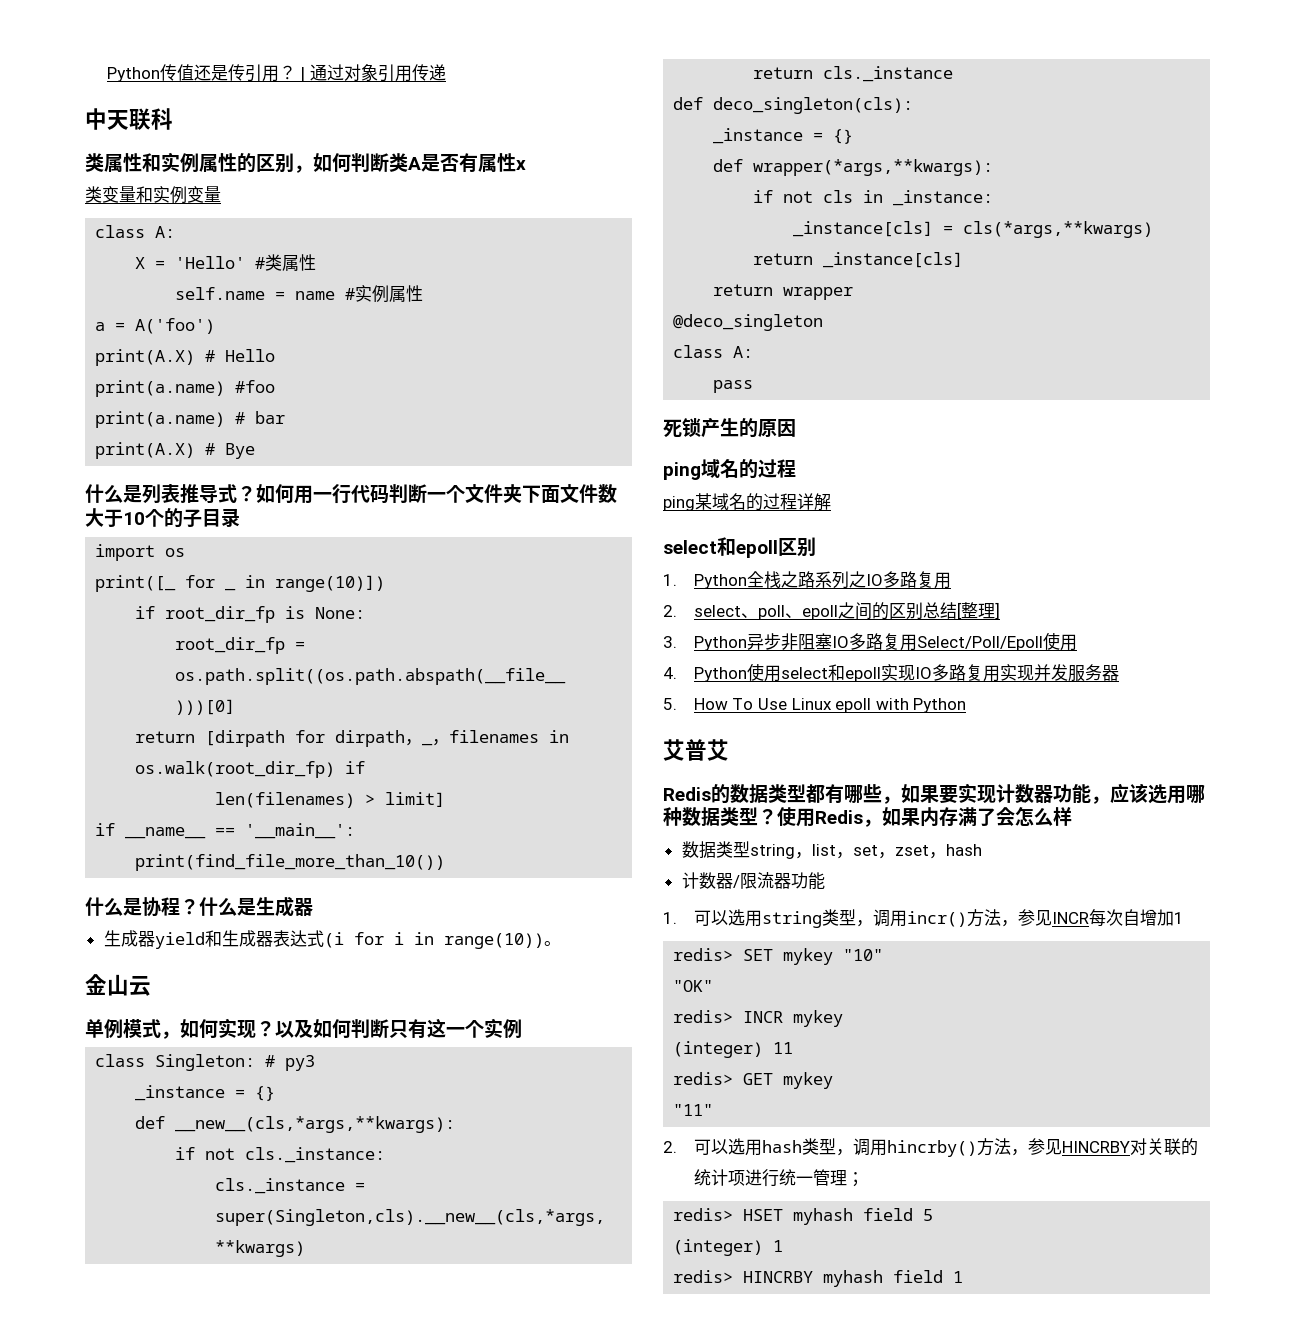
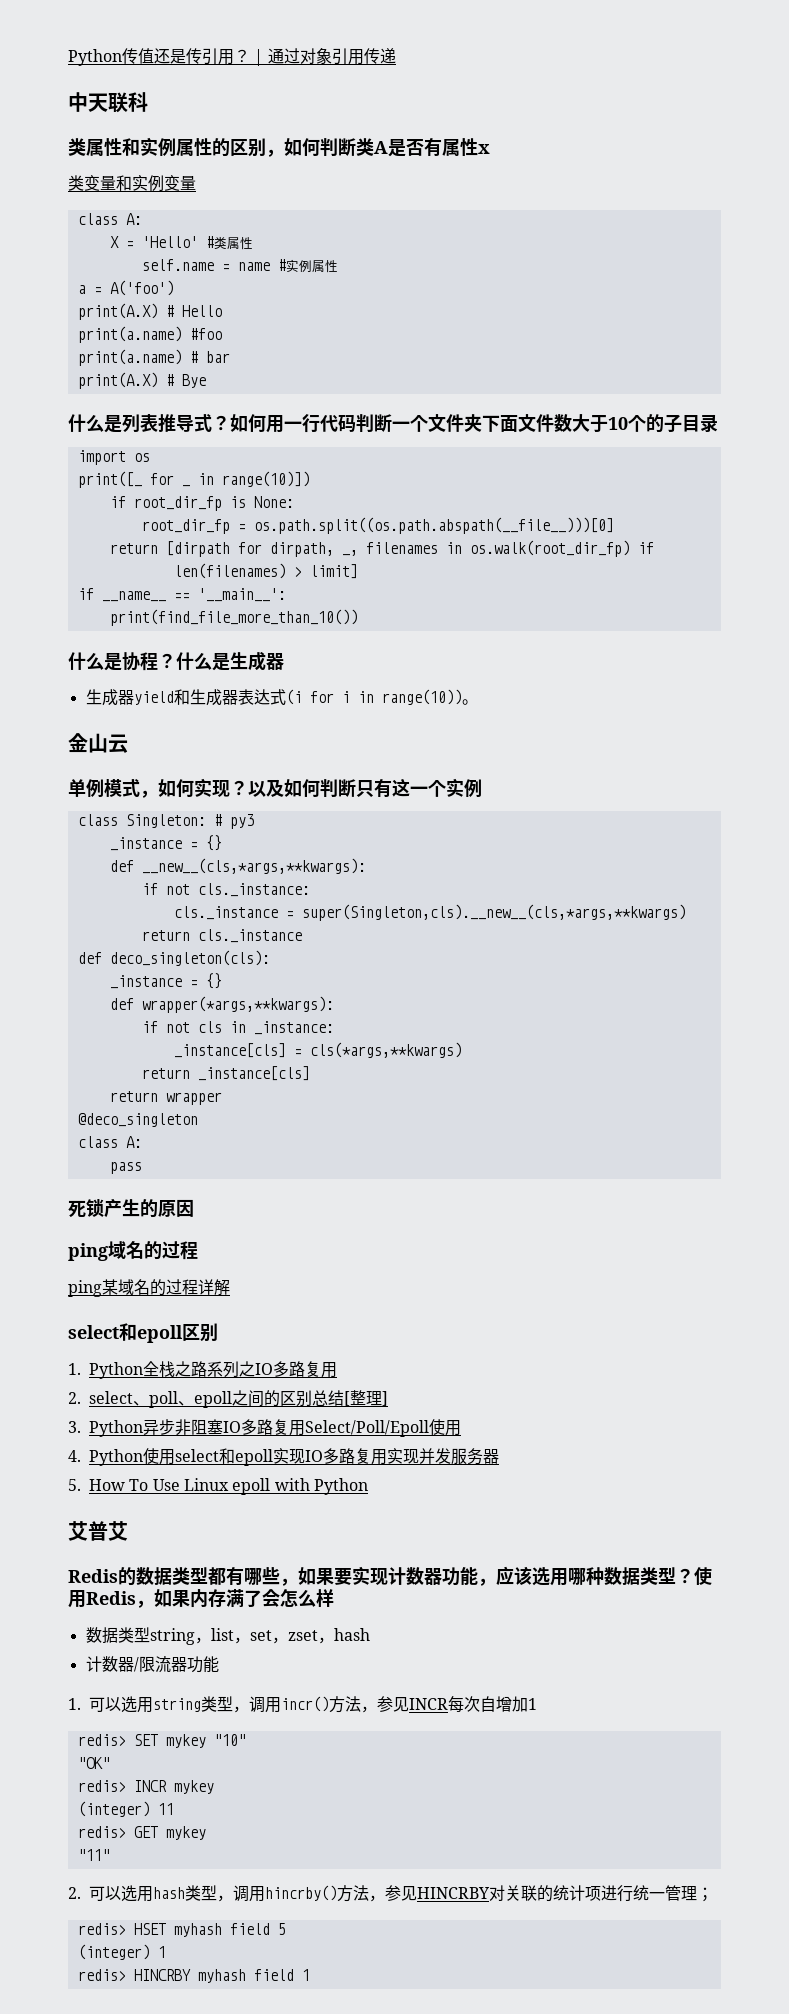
[335,730,450,747] dirpath，_， -> [269,542,358,557] dirpath, _,

